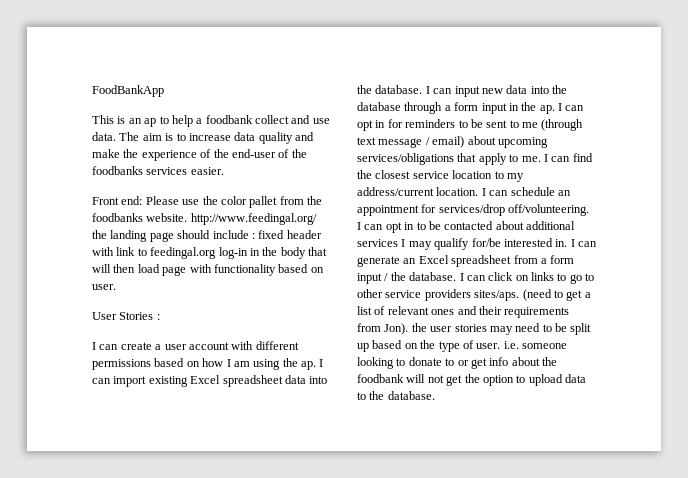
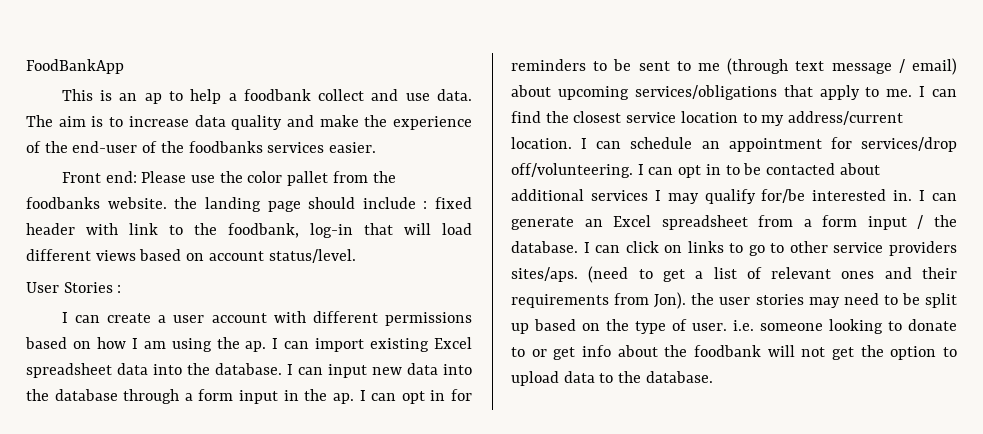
[190,213,317,225] http://www.feedingal.org/ -> (167, 203) none
[150,247,327,259] [92,264,324,276] [92,284,116,290] feedingal.org log-in in the body that will then load page with functionality based on user. -> [194,223,472,238] [26,249,356,263] the foodbank, log-in that will load different views based on account status/level.

